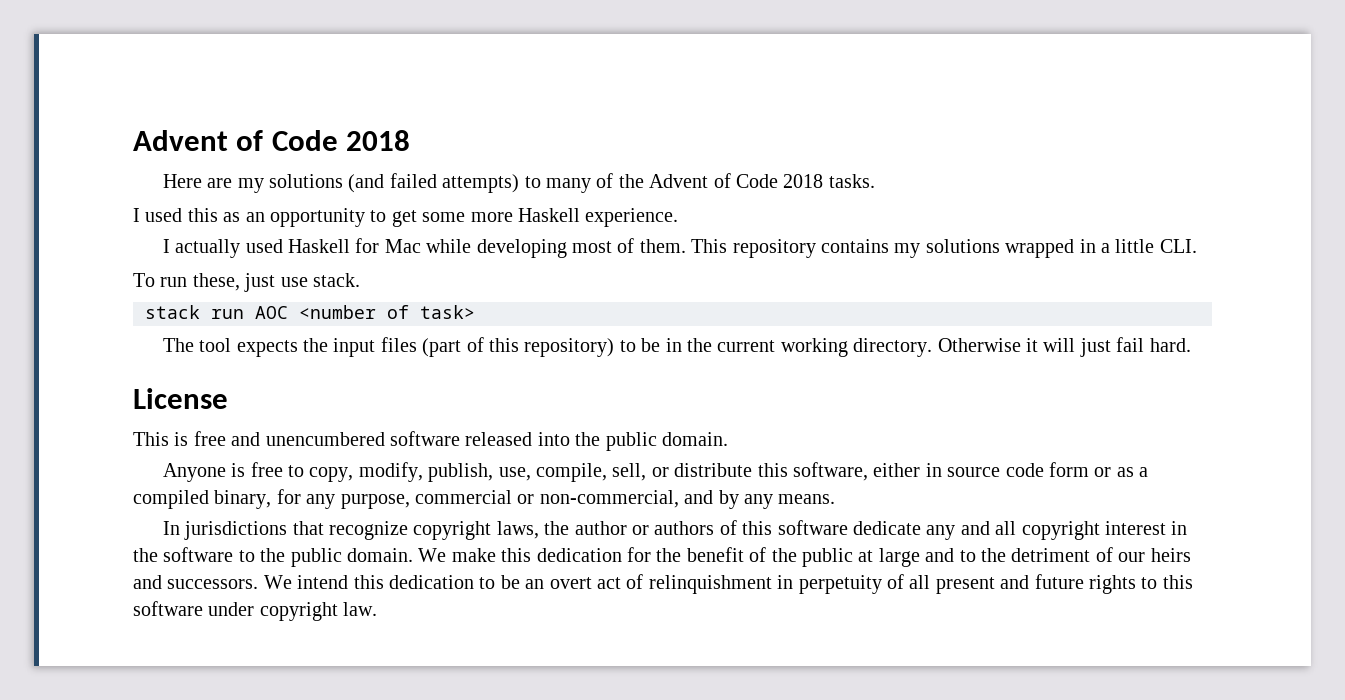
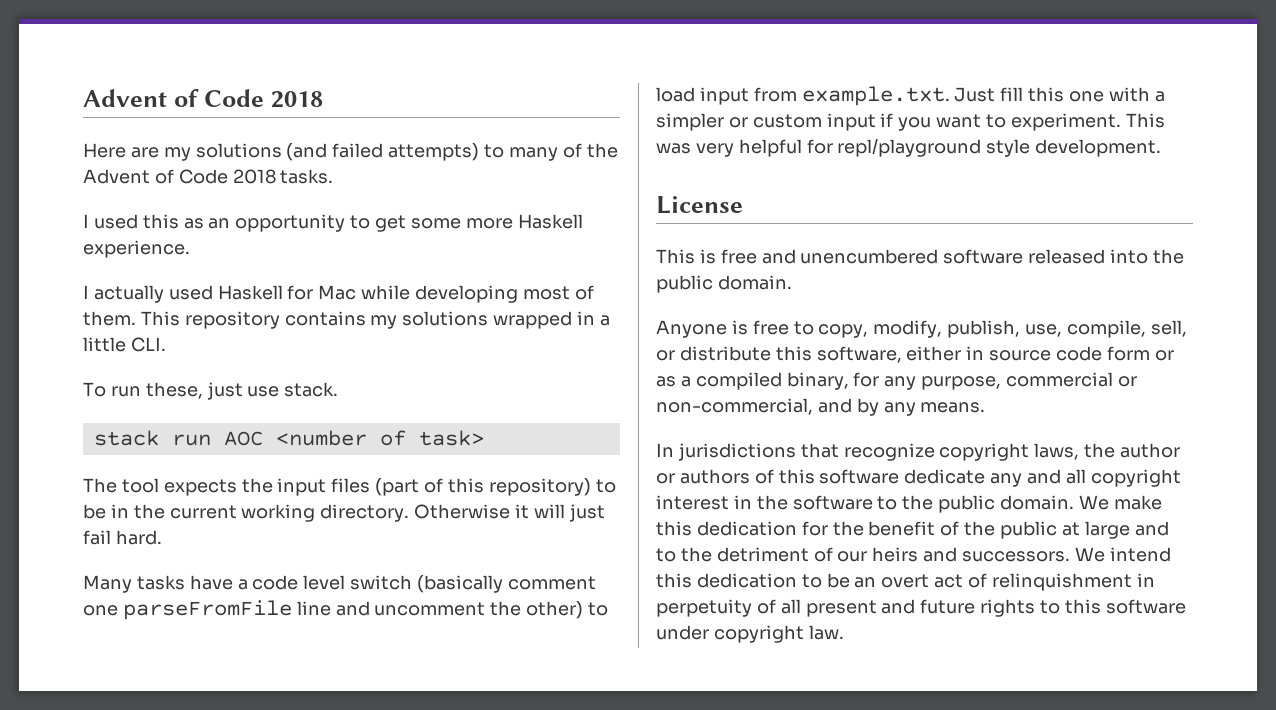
(1191, 345) none -> [83,575,596,593] [83,600,609,620] [656,86,1165,106] [656,113,1165,131] [656,138,1162,157] // Many tasks have a code level switch (basically comment one parseFromFile line and uncomment the other) to load input from example.txt. Just fill this one with a simpler or custom input if you want to experiment. This was very helpful for repl/playground style development.

